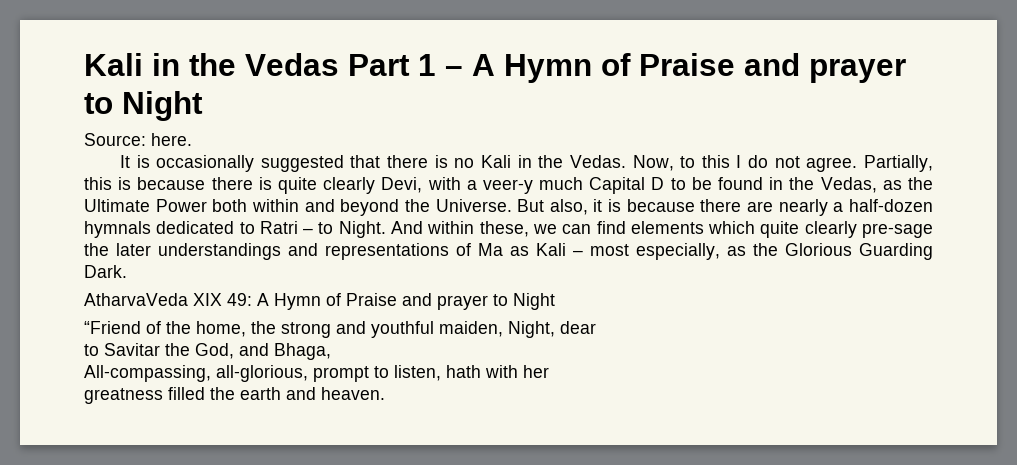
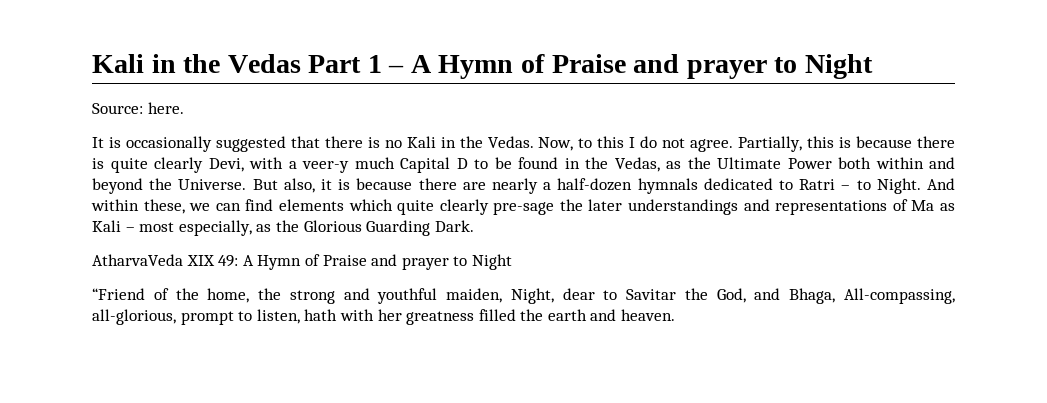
(596, 327) // -> (595, 294) none
(331, 351) // -> (836, 296) none
(549, 371) // -> (402, 315) none

